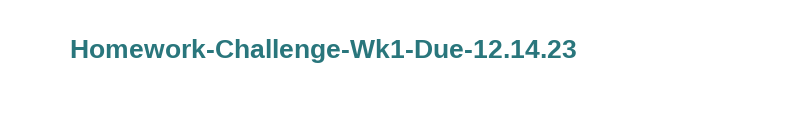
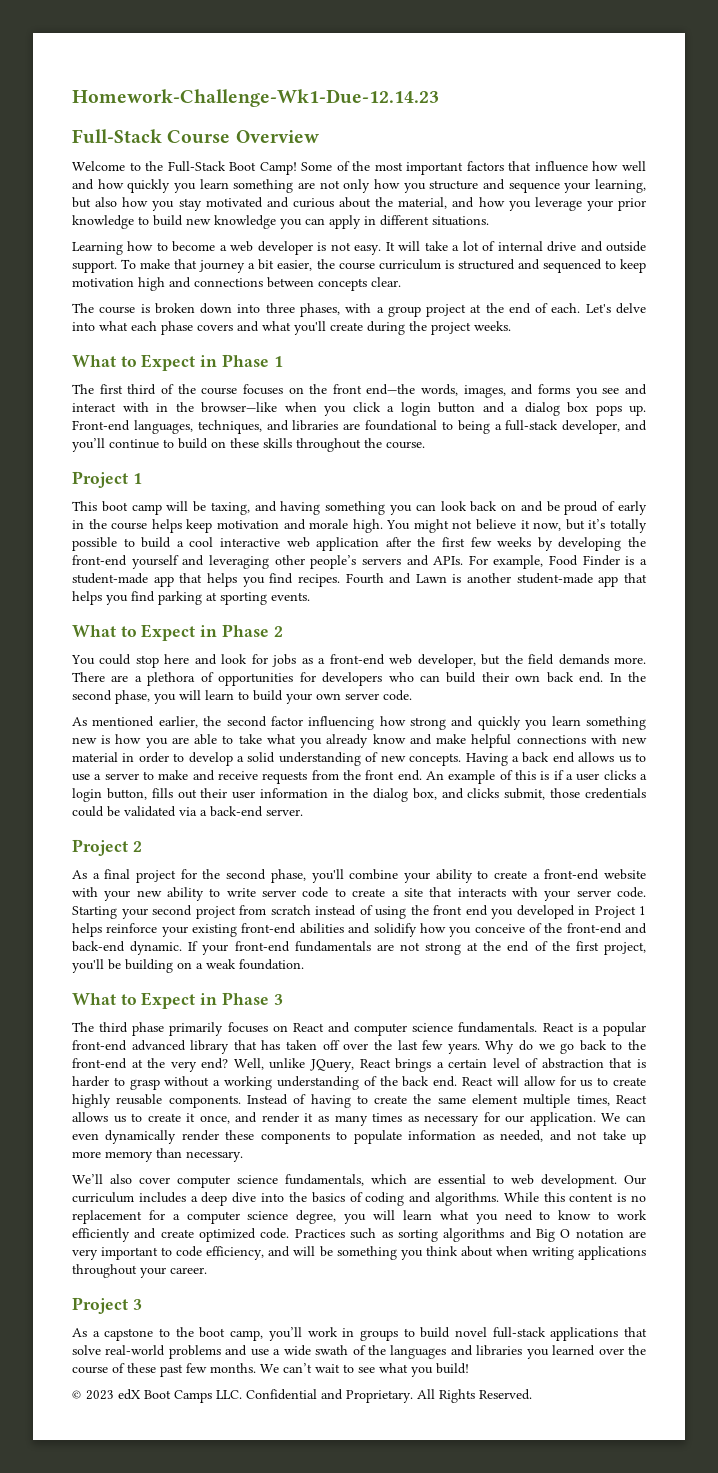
(577, 51) none -> [72,129,319,144] [72,161,647,175] [72,179,647,193] [72,197,646,211] [72,215,489,229] [72,241,646,255] [72,259,646,273] [72,277,401,291] [72,303,646,317] [72,321,511,335] [72,354,283,371] [72,384,647,398] [72,402,646,416] [72,420,647,434] [72,438,425,452] [72,471,142,488] [72,501,647,515] [72,519,647,533] [72,537,647,551] [72,555,647,569] [72,573,647,587] [72,591,310,605] [72,624,283,641] [71,654,647,668] [72,672,646,686] [72,690,412,704] [72,716,646,730] [72,734,648,748] [72,752,647,766] [72,770,647,784] [72,788,647,802] [72,806,303,817] [72,839,142,856] [72,869,646,883] [72,887,647,901] [72,905,646,919] [72,923,647,937] [72,941,646,955] [72,959,304,973] [72,992,283,1009] [72,1022,646,1036] [72,1040,646,1054] [72,1058,646,1072] [72,1076,646,1090] [72,1094,648,1108] [72,1112,646,1126] [72,1130,646,1144] [72,1148,243,1162] [72,1174,646,1188] [72,1192,646,1206] [72,1210,648,1224] [72,1228,646,1242] [72,1246,646,1260] [72,1264,207,1278] [72,1297,142,1314] [72,1327,647,1341] [72,1345,646,1359] [72,1363,469,1377] [72,1389,532,1403] // Full-Stack Course Overview // Welcome to the Full-Stack Boot Camp! Some of the most important factors that influence how well and how quickly you learn something are not only how you structure and sequence your learning, but also how you stay motivated and curious about the material, and how you leverage your prior knowledge to build new knowledge you can apply in different situations. // Learning how to become a web developer is not easy. It will take a lot of internal drive and outside support. To make that journey a bit easier, the course curriculum is structured and sequenced to keep motivation high and connections between concepts clear. // The course is broken down into three phases, with a group project at the end of each. Let's delve into what each phase covers and what you'll create during the project weeks. // What to Expect in Phase 1 // The first third of the course focuses on the front end—the words, images, and forms you see and interact with in the browser—like when you click a login button and a dialog box pops up. Front-end languages, techniques, and libraries are foundational to being a full-stack developer, and you’ll continue to build on these skills throughout the course. // Project 1 // This boot camp will be taxing, and having something you can look back on and be proud of early in the course helps keep motivation and morale high. You might not believe it now, but it’s totally possible to build a cool interactive web application after the first few weeks by developing the front-end yourself and leveraging other people’s servers and APIs. For example, Food Finder is a student-made app that helps you find recipes. Fourth and Lawn is another student-made app that helps you find parking at sporting events. // What to Expect in Phase 2 // You could stop here and look for jobs as a front-end web developer, but the field demands more. There are a plethora of opportunities for developers who can build their own back end. In the second phase, you will learn to build your own server code. // As mentioned earlier, the second factor influencing how strong and quickly you learn something new is how you are able to take what you already know and make helpful connections with new material in order to develop a solid understanding of new concepts. Having a back end allows us to use a server to make and receive requests from the front end. An example of this is if a user clicks a login button, fills out their user information in the dialog box, and clicks submit, those credentials could be validated via a back-end server. // Project 2 // As a final project for the second phase, you'll combine your ability to create a front-end website with your new ability to write server code to create a site that interacts with your server code. Starting your second project from scratch instead of using the front end you developed in Project 1 helps reinforce your existing front-end abilities and solidify how you conceive of the front-end and back-end dynamic. If your front-end fundamentals are not strong at the end of the first project, you'll be building on a weak foundation. // What to Expect in Phase 3 // The third phase primarily focuses on React and computer science fundamentals. React is a popular front-end advanced library that has taken off over the last few years. Why do we go back to the front-end at the very end? Well, unlike JQuery, React brings a certain level of abstraction that is harder to grasp without a working understanding of the back end. React will allow for us to create highly reusable components. Instead of having to create the same element multiple times, React allows us to create it once, and render it as many times as necessary for our application. We can even dynamically render these components to populate information as needed, and not take up more memory than necessary. // We’ll also cover computer science fundamentals, which are essential to web development. Our curriculum includes a deep dive into the basics of coding and algorithms. While this content is no replacement for a computer science degree, you will learn what you need to know to work efficiently and create optimized code. Practices such as sorting algorithms and Big O notation are very important to code efficiency, and will be something you think about when writing applications throughout your career. // Project 3 // As a capstone to the boot camp, you’ll work in groups to build novel full-stack applications that solve real-world problems and use a wide swath of the languages and libraries you learned over the course of these past few months. We can’t wait to see what you build! // © 2023 edX Boot Camps LLC. Confidential and Proprietary. All Rights Reserved.

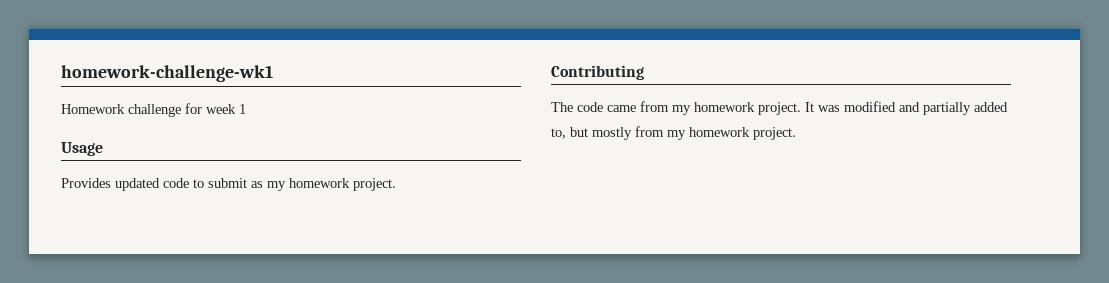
[72,89,439,107] [72,129,319,144] [72,161,647,175] [72,179,647,193] [72,197,646,211] [72,215,489,229] [72,241,646,255] [72,259,646,273] [72,277,401,291] [72,303,646,317] [72,321,511,335] [72,354,283,371] [72,384,647,398] [72,402,646,416] [72,420,647,434] [72,438,425,452] [72,471,142,488] [72,501,647,515] [72,519,647,533] [72,537,647,551] [72,555,647,569] [72,573,647,587] [72,591,310,605] [72,624,283,641] [71,654,647,668] [72,672,646,686] [72,690,412,704] [72,716,646,730] [72,734,648,748] [72,752,647,766] [72,770,647,784] [72,788,647,802] [72,806,303,817] [72,839,142,856] [72,869,646,883] [72,887,647,901] [72,905,646,919] [72,923,647,937] [72,941,646,955] [72,959,304,973] [72,992,283,1009] [72,1022,646,1036] [72,1040,646,1054] [72,1058,646,1072] [72,1076,646,1090] [72,1094,648,1108] [72,1112,646,1126] [72,1130,646,1144] [72,1148,243,1162] [72,1174,646,1188] [72,1192,646,1206] [72,1210,648,1224] [72,1228,646,1242] [72,1246,646,1260] [72,1264,207,1278] [72,1297,142,1314] [72,1327,647,1341] [72,1345,646,1359] [72,1363,469,1377] [72,1389,532,1403] Homework-Challenge-Wk1-Due-12.14.23 // Full-Stack Course Overview // Welcome to the Full-Stack Boot Camp! Some of the most important factors that influence how well and how quickly you learn something are not only how you structure and sequence your learning, but also how you stay motivated and curious about the material, and how you leverage your prior knowledge to build new knowledge you can apply in different situations. // Learning how to become a web developer is not easy. It will take a lot of internal drive and outside support. To make that journey a bit easier, the course curriculum is structured and sequenced to keep motivation high and connections between concepts clear. // The course is broken down into three phases, with a group project at the end of each. Let's delve into what each phase covers and what you'll create during the project weeks. // What to Expect in Phase 1 // The first third of the course focuses on the front end—the words, images, and forms you see and interact with in the browser—like when you click a login button and a dialog box pops up. Front-end languages, techniques, and libraries are foundational to being a full-stack developer, and you’ll continue to build on these skills throughout the course. // Project 1 // This boot camp will be taxing, and having something you can look back on and be proud of early in the course helps keep motivation and morale high. You might not believe it now, but it’s totally possible to build a cool interactive web application after the first few weeks by developing the front-end yourself and leveraging other people’s servers and APIs. For example, Food Finder is a student-made app that helps you find recipes. Fourth and Lawn is another student-made app that helps you find parking at sporting events. // What to Expect in Phase 2 // You could stop here and look for jobs as a front-end web developer, but the field demands more. There are a plethora of opportunities for developers who can build their own back end. In the second phase, you will learn to build your own server code. // As mentioned earlier, the second factor influencing how strong and quickly you learn something new is how you are able to take what you already know and make helpful connections with new material in order to develop a solid understanding of new concepts. Having a back end allows us to use a server to make and receive requests from the front end. An example of this is if a user clicks a login button, fills out their user information in the dialog box, and clicks submit, those credentials could be validated via a back-end server. // Project 2 // As a final project for the second phase, you'll combine your ability to create a front-end website with your new ability to write server code to create a site that interacts with your server code. Starting your second project from scratch instead of using the front end you developed in Project 1 helps reinforce your existing front-end abilities and solidify how you conceive of the front-end and back-end dynamic. If your front-end fundamentals are not strong at the end of the first project, you'll be building on a weak foundation. // What to Expect in Phase 3 // The third phase primarily focuses on React and computer science fundamentals. React is a popular front-end advanced library that has taken off over the last few years. Why do we go back to the front-end at the very end? Well, unlike JQuery, React brings a certain level of abstraction that is harder to grasp without a working understanding of the back end. React will allow for us to create highly reusable components. Instead of having to create the same element multiple times, React allows us to create it once, and render it as many times as necessary for our application. We can even dynamically render these components to populate information as needed, and not take up more memory than necessary. // We’ll also cover computer science fundamentals, which are essential to web development. Our curriculum includes a deep dive into the basics of coding and algorithms. While this content is no replacement for a computer science degree, you will learn what you need to know to work efficiently and create optimized code. Practices such as sorting algorithms and Big O notation are very important to code efficiency, and will be something you think about when writing applications throughout your career. // Project 3 // As a capstone to the boot camp, you’ll work in groups to build novel full-stack applications that solve real-world problems and use a wide swath of the languages and libraries you learned over the course of these past few months. We can’t wait to see what you build! // © 2023 edX Boot Camps LLC. Confidential and Proprietary. All Rights Reserved. -> [61,65,273,82] [61,103,246,117] [61,142,103,156] [61,178,396,191] [551,65,644,80] [551,101,1008,115] [551,126,796,140] homework-challenge-wk1 // Homework challenge for week 1 // Usage // Provides updated code to submit as my homework project. // Contributing // The code came from my homework project. It was modified and partially added to, but mostly from my homework project.

